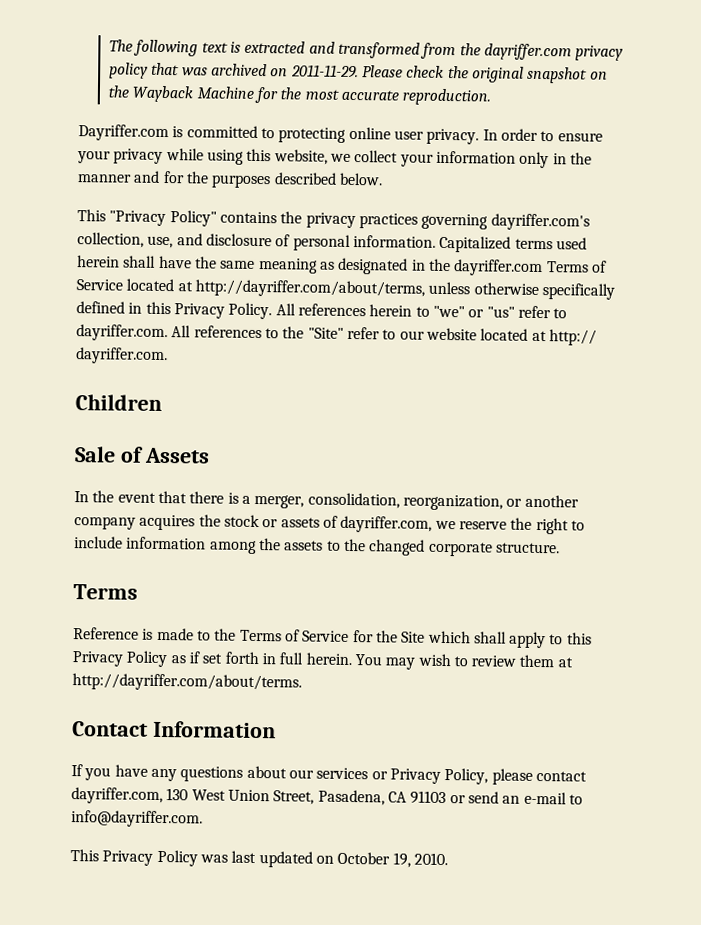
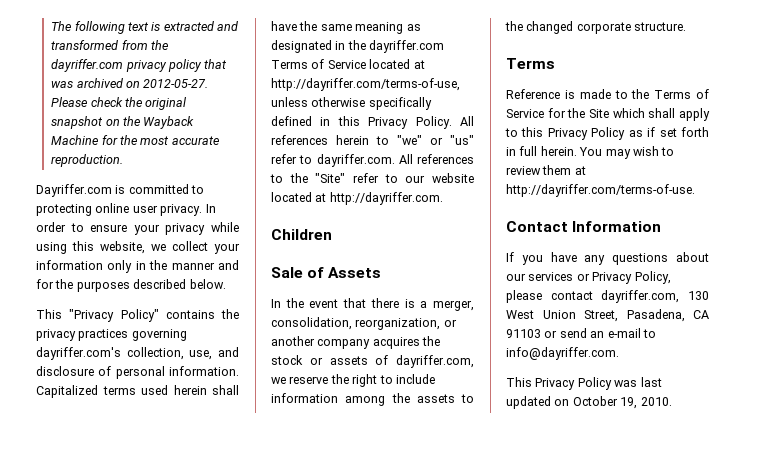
[290,64,359,79] 2011-11-29. -> [143,79,209,88] 2012-05-27.
[194,279,425,298] http://dayriffer.com/about/terms, -> [271,78,460,91] http://dayriffer.com/terms-of-use,
[548,329,597,346] [76,347,168,365] http:// dayriffer.com. -> [329,192,443,205] http://dayriffer.com.
[72,673,302,692] http://dayriffer.com/about/terms. -> [506,184,695,197] http://dayriffer.com/terms-of-use.

